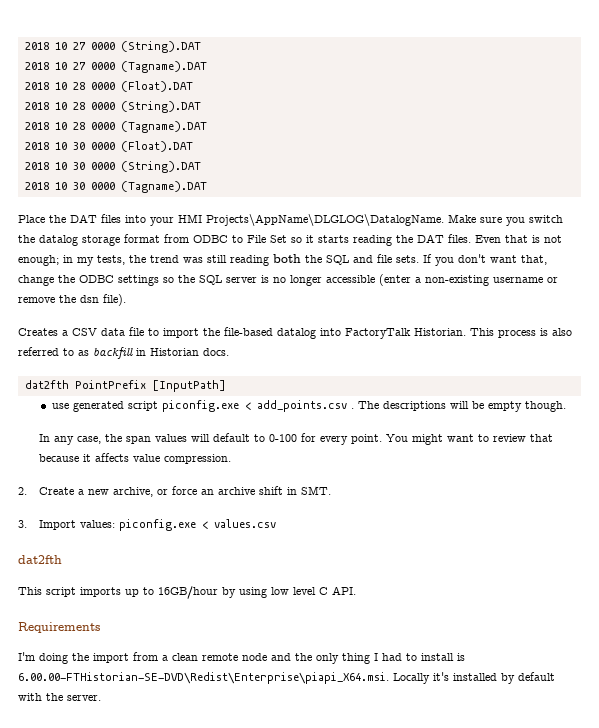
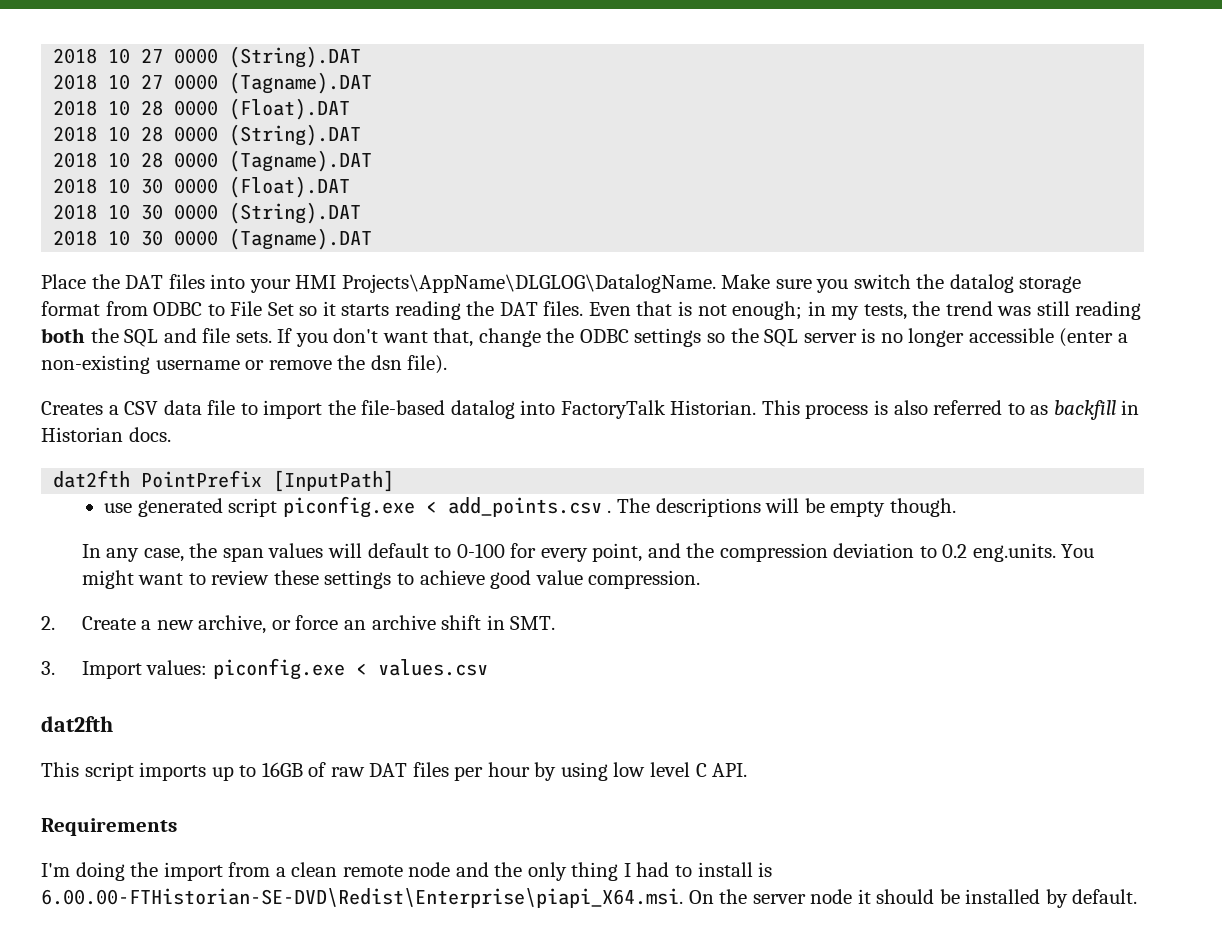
[350,434,382,444] point. -> [592,543,1056,562] point, and the compression deviation to 0.2 eng.units.
[529,434,553,442] [38,453,129,462] that because it affects -> [273,570,532,589] these settings to achieve good
[158,586,218,599] 16GB/hour -> [261,762,530,781] 16GB of raw DAT files per hour
[393,672,555,684] [18,693,101,701] Locally it's installed by default with the server. -> [688,889,1138,908] On the server node it should be installed by default.

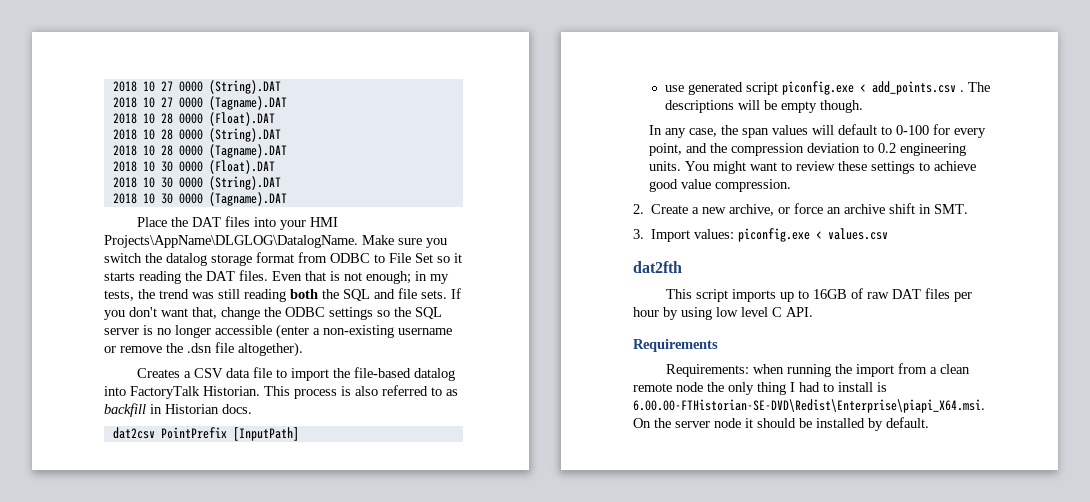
[370,355,448,374] dsn file). -> [187,342,303,357] .dsn file altogether).
[53,470,131,488] dat2fth -> [112,427,155,439] dat2csv
[972,543,1056,562] eng.units. -> [900,143,967,156] [649,161,682,171] engineering units.
[41,862,125,881] I'm doing -> [665,364,831,377] Requirements: when running
[455,862,489,877] and -> (703, 387) none

